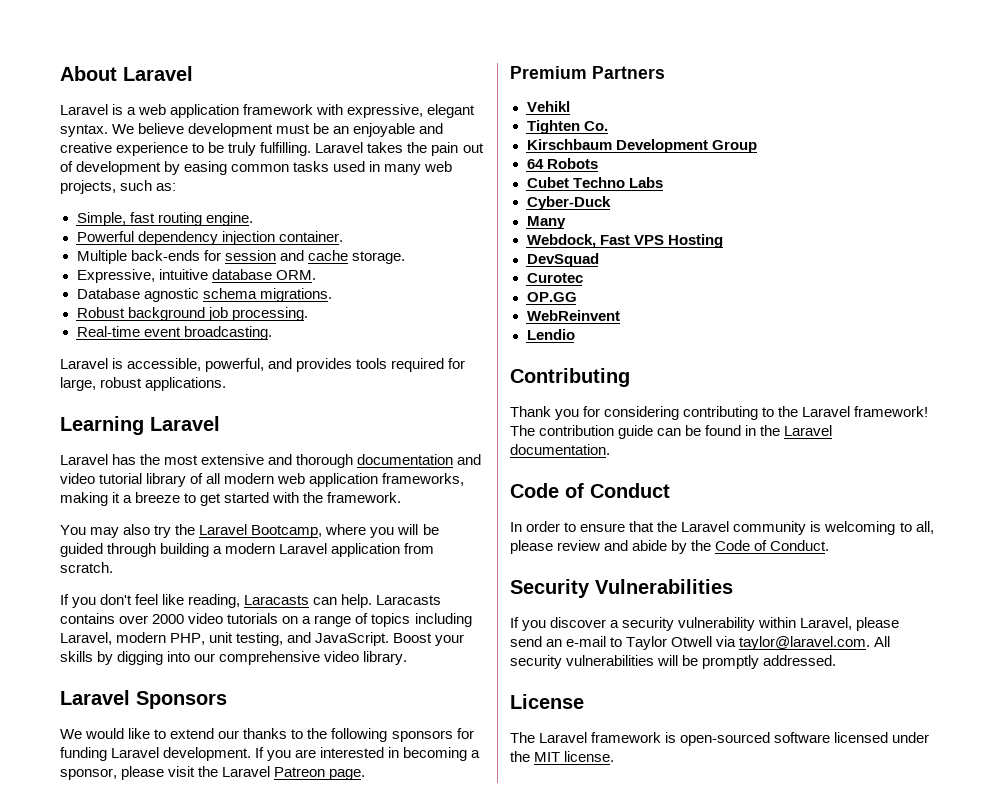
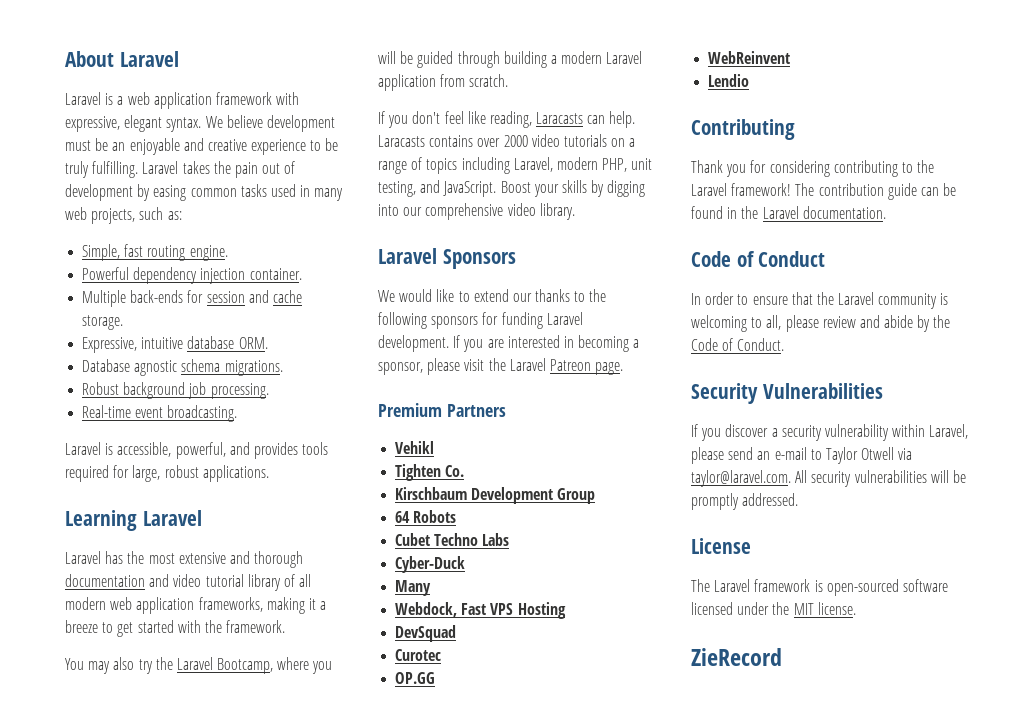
(615, 756) none -> [691,648,782,666] // ZieRecord

